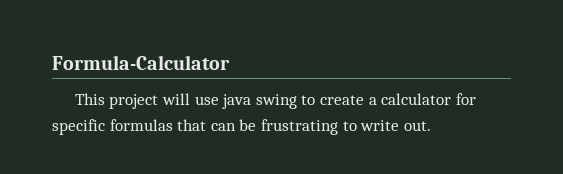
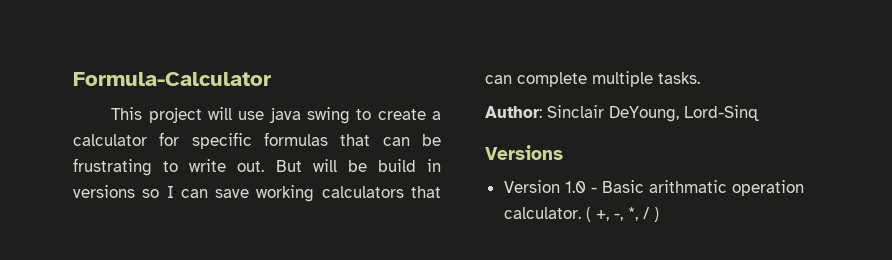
(431, 126) none -> [275,159,441,172] [73,185,441,202] [485,71,700,87] [485,105,759,122] [485,145,563,160] [503,180,804,196] [503,207,659,222] But will be build in versions so I can save working calculators that can complete multiple tasks. // Author: Sinclair DeYoung, Lord-Sinq // Versions // Version 1.0 - Basic arithmatic operation calculator. ( +, -, *, / )

